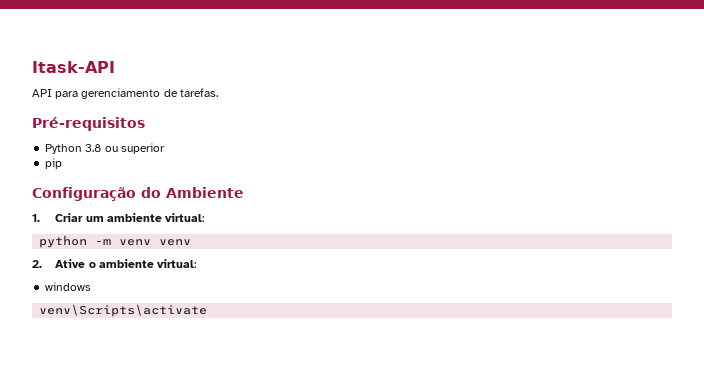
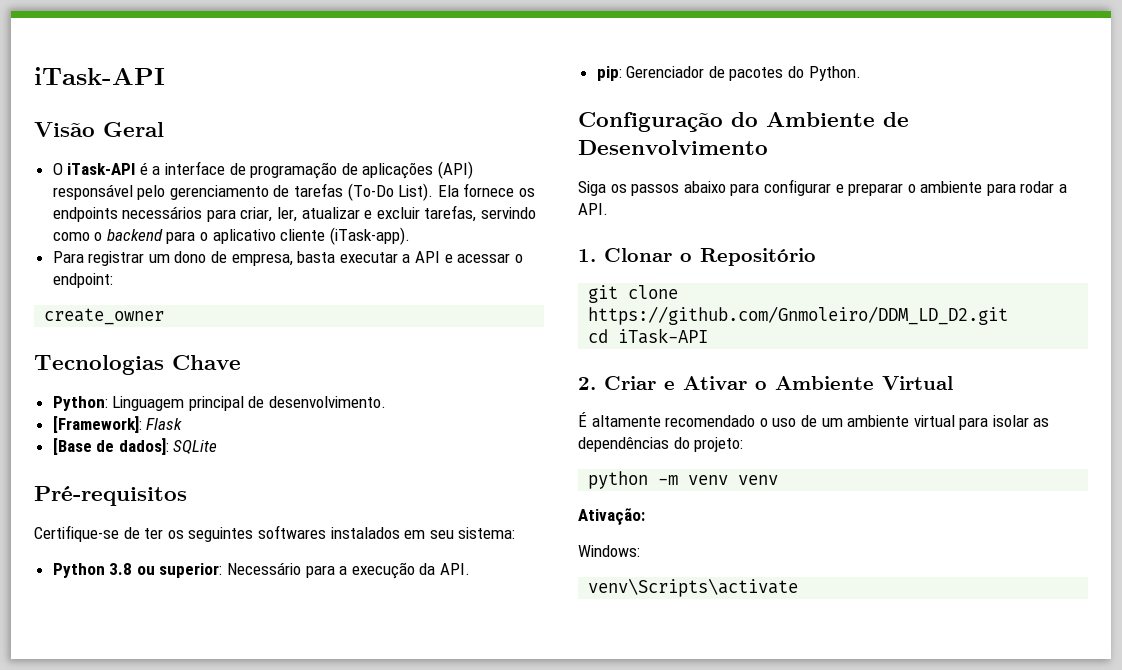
[32,61,115,73] [32,88,218,99] [32,117,145,131] [45,143,165,154] [45,158,63,169] [32,187,244,201] [32,213,205,222] [39,235,192,248] [32,259,197,268] [45,282,92,291] Itask-API // API para gerenciamento de tarefas. // Pré-requisitos // Python 3.8 ou superior // pip // Configuração do Ambiente // 1. Criar um ambiente virtual: // python -m venv venv // 2. Ative o ambiente virtual: // windows -> [34,67,165,85] [34,122,164,137] [52,161,474,179] [52,183,536,201] [52,205,537,222] [52,227,410,245] [52,251,523,266] [52,273,113,288] [44,308,165,325] [34,355,241,375] [52,396,387,411] [52,416,183,433] [52,438,218,455] [34,486,187,506] [34,525,516,542] [52,562,471,579] [596,66,861,81] [578,112,909,132] [578,140,768,155] [578,179,1068,196] [578,203,608,215] [578,248,816,266] [588,285,679,303] [588,306,1009,325] [588,328,709,344] [578,376,953,390] [578,412,1050,430] [578,437,744,452] [588,471,779,489] [578,508,645,525] [578,545,640,557] iTask-API // Visão Geral // O iTask-API é a interface de programação de aplicações (API) responsável pelo gerenciamento de tarefas (To-Do List). Ela fornece os endpoints necessários para criar, ler, atualizar e excluir tarefas, servindo como o backend para o aplicativo cliente (iTask-app). // Para registrar um dono de empresa, basta executar a API e acessar o endpoint: // create_owner // Tecnologias Chave // Python: Linguagem principal de desenvolvimento. // [Framework]: Flask // [Base de dados]: SQLite // Pré-requisitos // Certifique-se de ter os seguintes softwares instalados em seu sistema: // Python 3.8 ou superior: Necessário para a execução da API. // pip: Gerenciador de pacotes do Python. // Configuração do Ambiente de Desenvolvimento // Siga os passos abaixo para configurar e preparar o ambiente para rodar a API. // 1. Clonar o Repositório // git clone https://github.com/Gnmoleiro/DDM_LD_D2.git // cd iTask-API // 2. Criar e Ativar o Ambiente Virtual // É altamente recomendado o uso de um ambiente virtual para isolar as dependências do projeto: // python -m venv venv // Ativação: // Windows:

